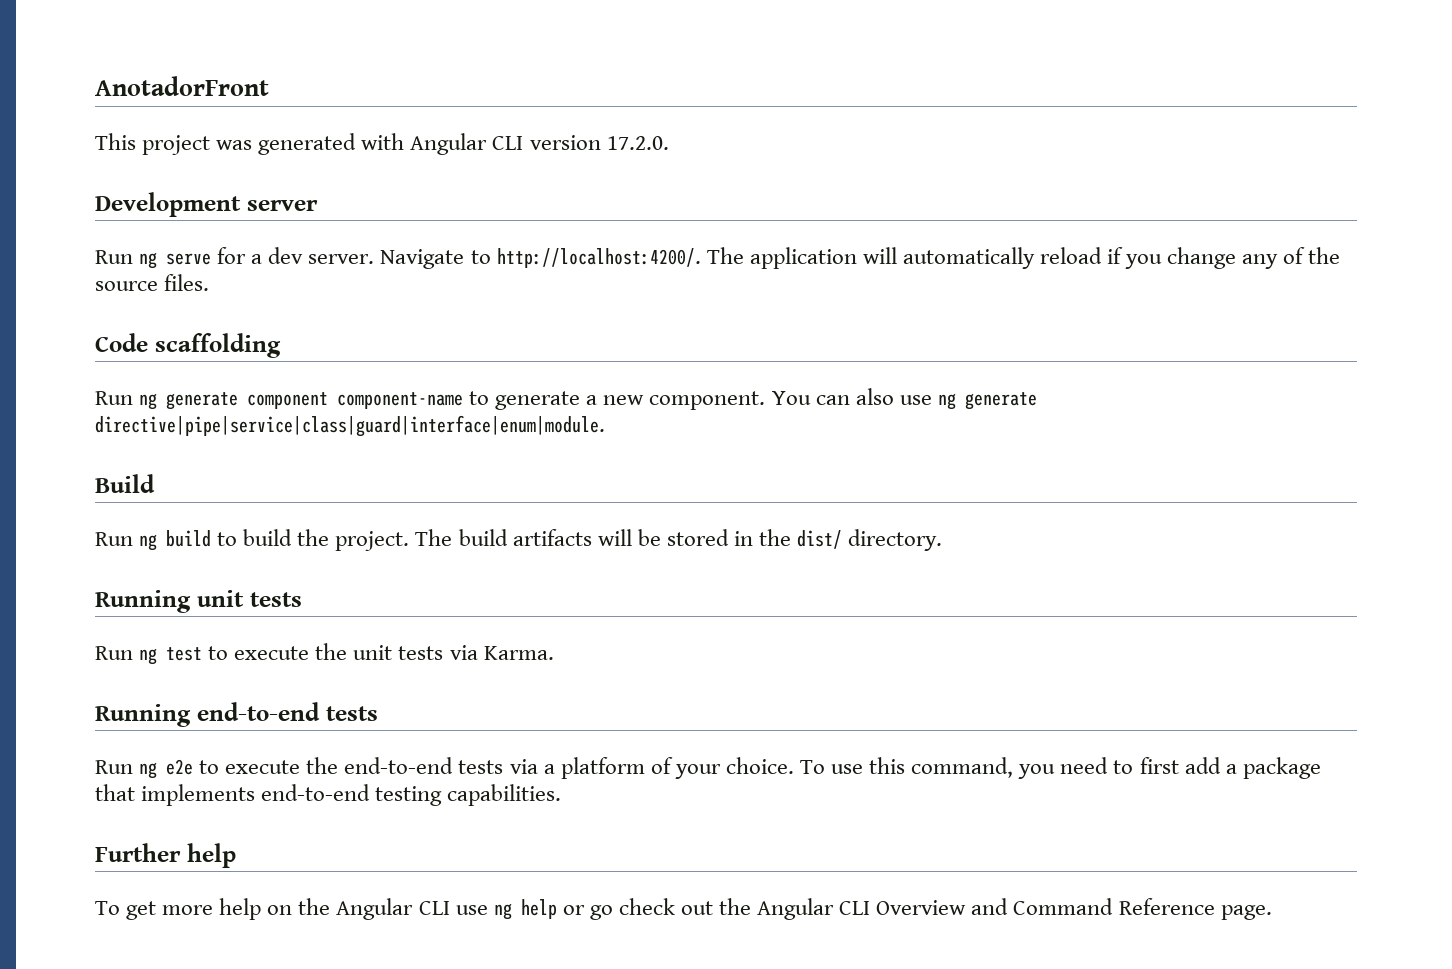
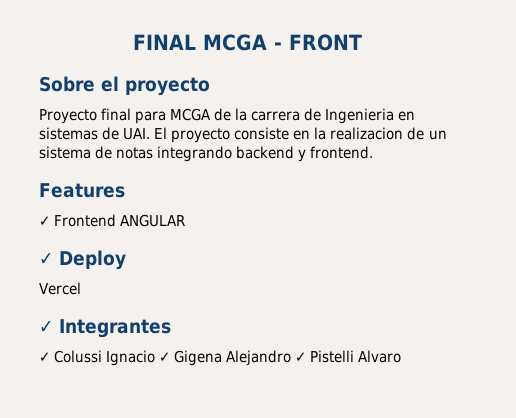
[95,76,269,96] [95,133,669,155] [95,192,318,217] [95,247,1341,269] [95,274,210,291] [95,333,281,358] [95,388,1037,410] [95,415,605,437] [95,474,155,493] [95,529,943,551] [95,590,302,613] [95,643,554,665] [95,702,378,727] [95,757,1321,779] [95,784,562,806] [95,843,236,868] [95,898,1272,920] AnotadorFront // This project was generated with Angular CLI version 17.2.0. // Development server // Run ng serve for a dev server. Navigate to http://localhost:4200/. The application will automatically reload if you change any of the source files. // Code scaffolding // Run ng generate component component-name to generate a new component. You can also use ng generate directive|pipe|service|class|guard|interface|enum|module. // Build // Run ng build to build the project. The build artifacts will be stored in the dist/ directory. // Running unit tests // Run ng test to execute the unit tests via Karma. // Running end-to-end tests // Run ng e2e to execute the end-to-end tests via a platform of your choice. To use this command, you need to first add a package that implements end-to-end testing capabilities. // Further help // To get more help on the Angular CLI use ng help or go check out the Angular CLI Overview and Command Reference page. -> [132,34,362,51] [39,76,210,96] [39,108,416,124] [39,127,447,143] [39,146,374,162] [39,183,125,198] [39,214,186,227] [39,250,126,270] [39,282,81,295] [39,319,171,338] [39,350,402,366] FINAL MCGA - FRONT // Sobre el proyecto // Proyecto final para MCGA de la carrera de Ingenieria en sistemas de UAI. El proyecto consiste en la realizacion de un sistema de notas integrando backend y frontend. // Features // ✓ Frontend ANGULAR // ✓ Deploy // Vercel // ✓ Integrantes // ✓ Colussi Ignacio ✓ Gigena Alejandro ✓ Pistelli Alvaro

